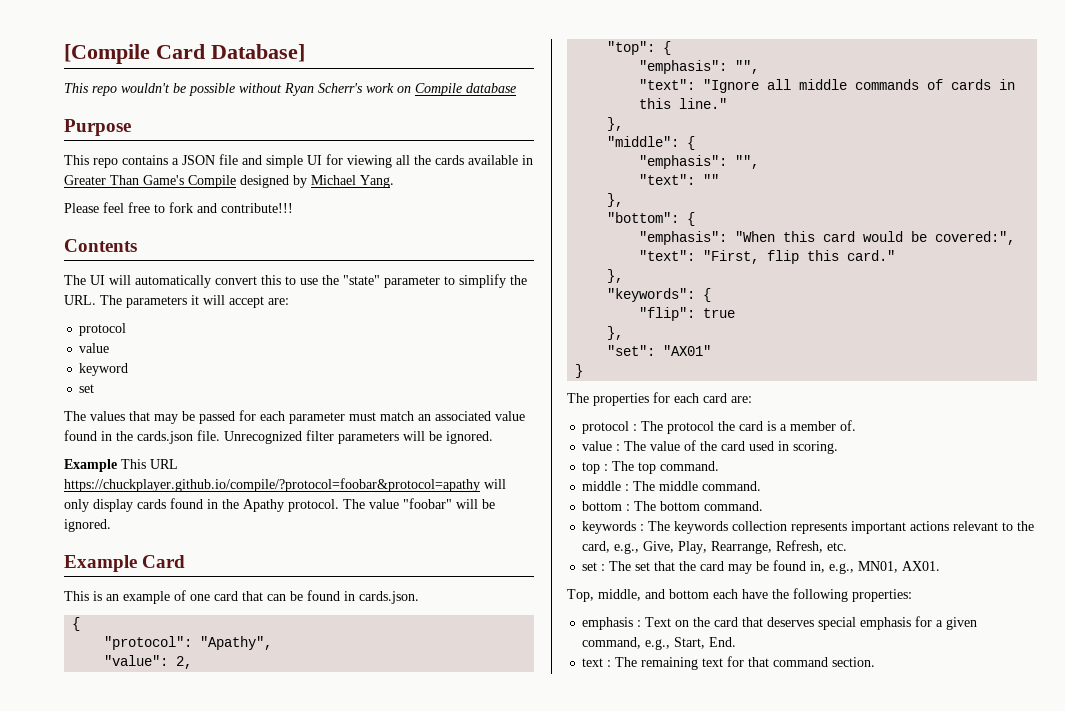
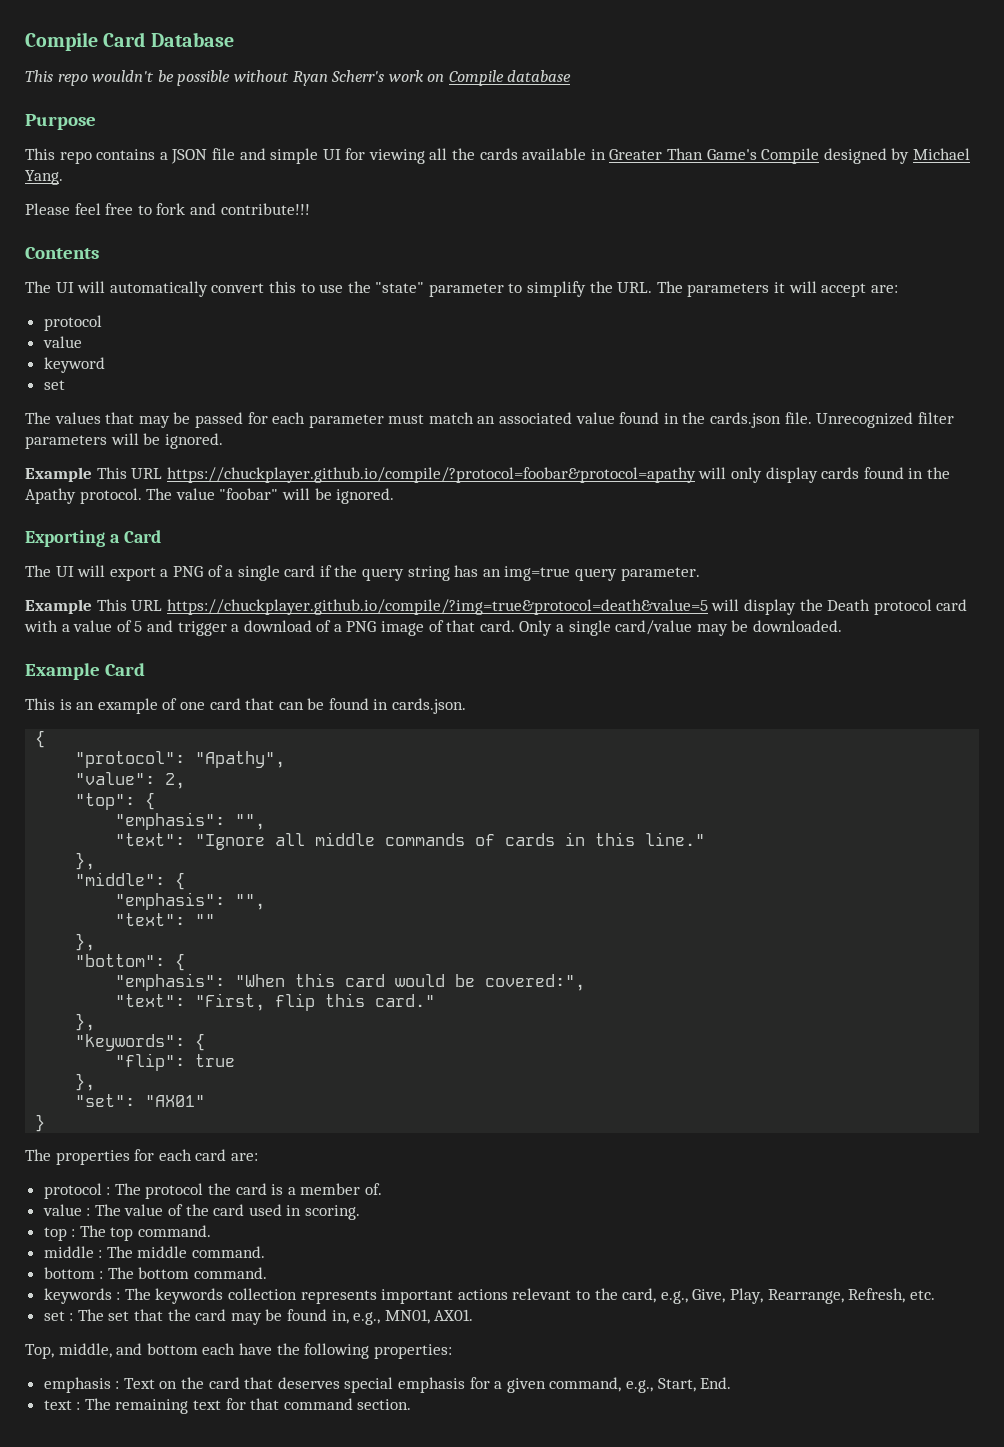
[64,44,305,64] [Compile Card Database] -> [25,32,234,51] Compile Card Database
(111, 525) none -> [25,530,161,547] [25,565,700,581] [25,599,968,615] [24,620,842,636] // Exporting a Card // The UI will export a PNG of a single card if the query string has an img=true query parameter. // Example This URL https://chuckplayer.github.io/compile/?img=true&protocol=death&value=5 will display the Death protocol card with a value of 5 and trigger a download of a PNG image of that card. Only a single card/value may be downloaded.

